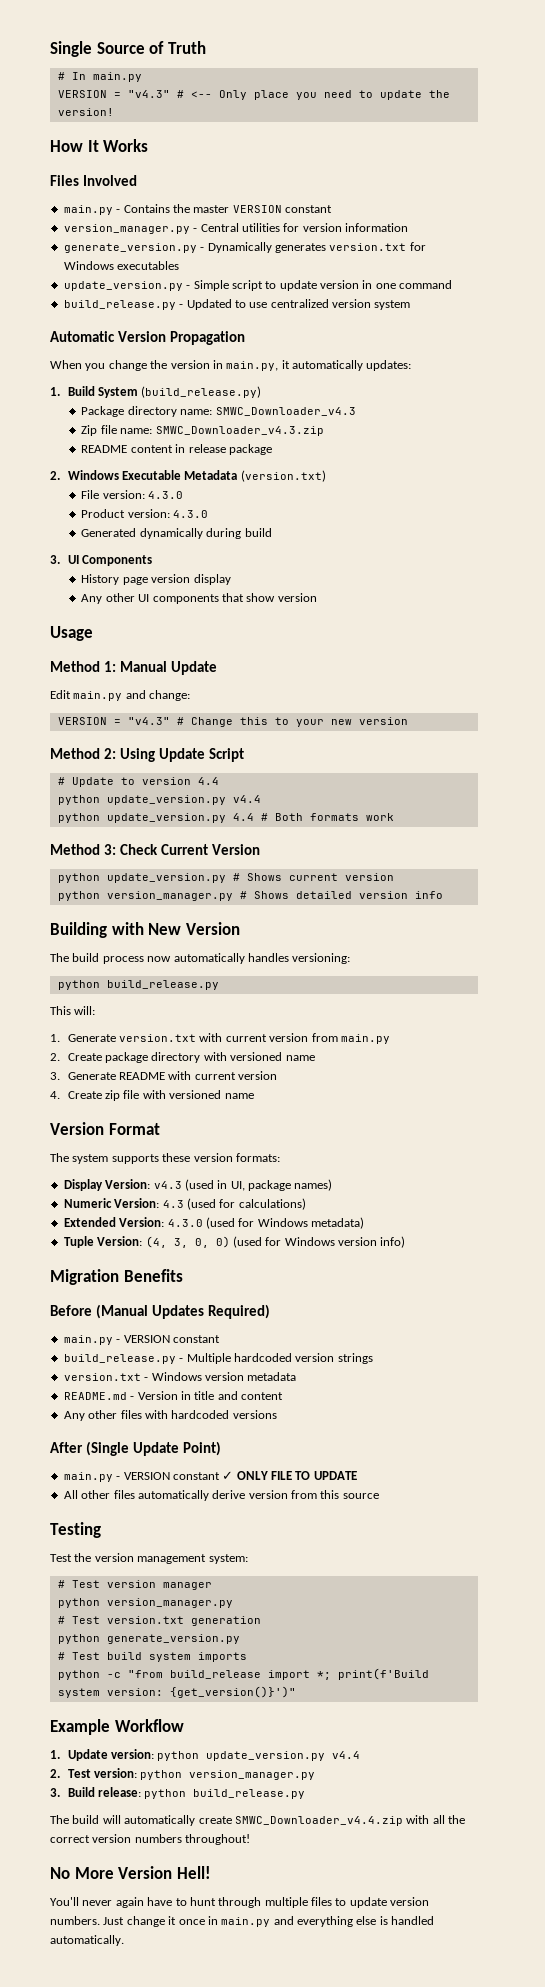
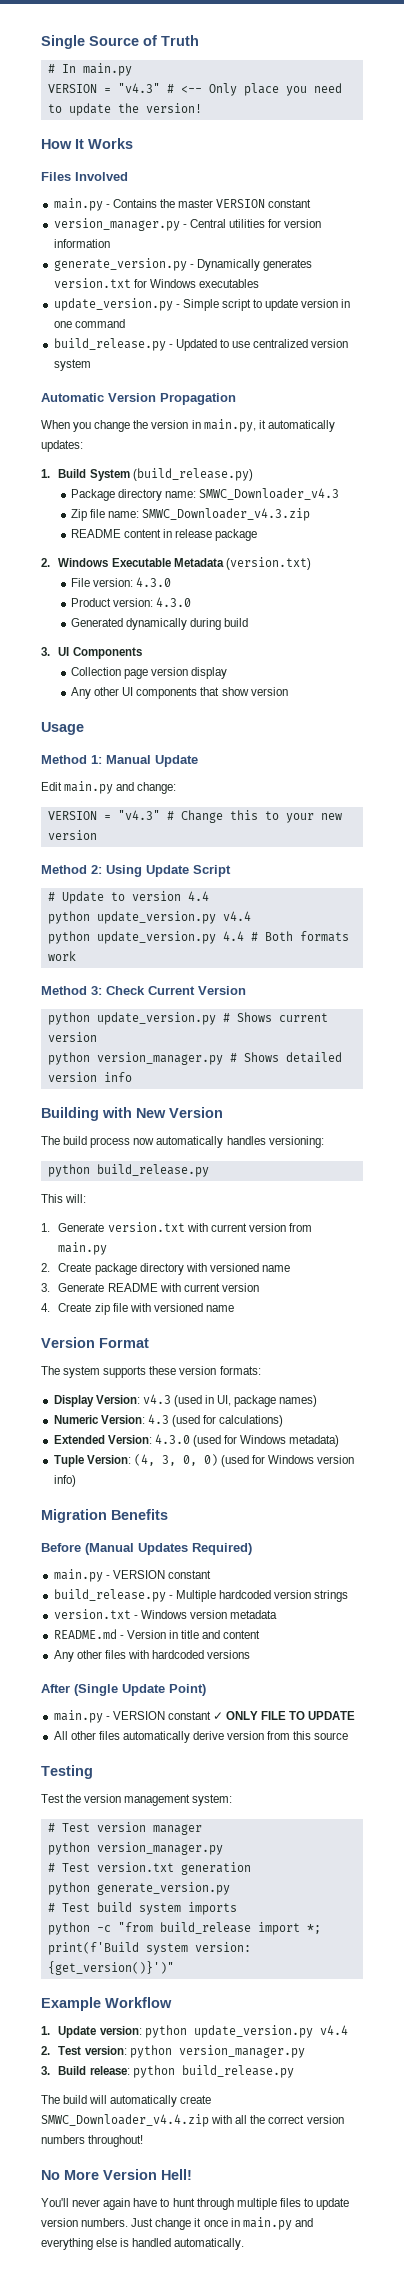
[81,574,120,585] History -> [71,667,122,676] Collection

